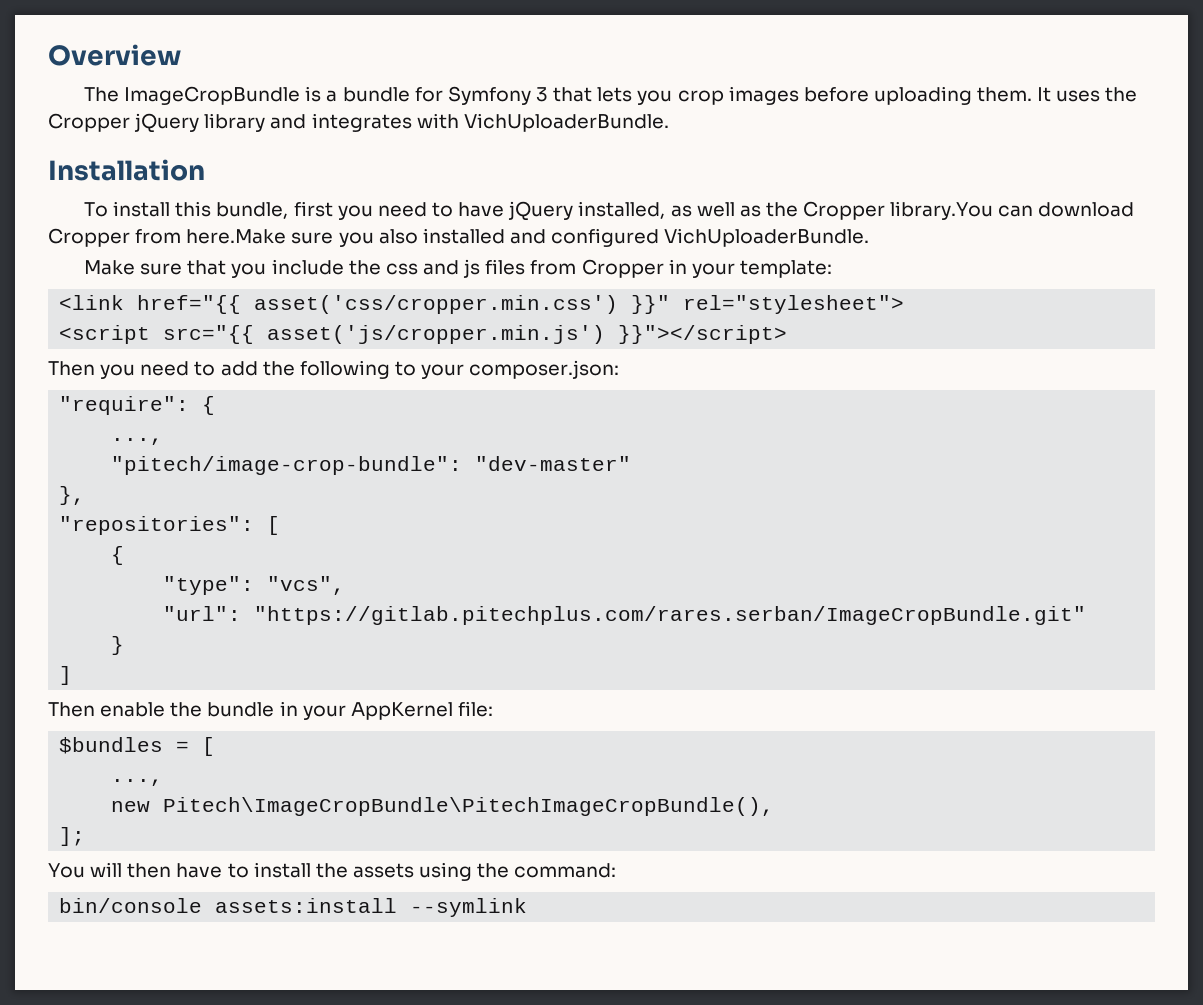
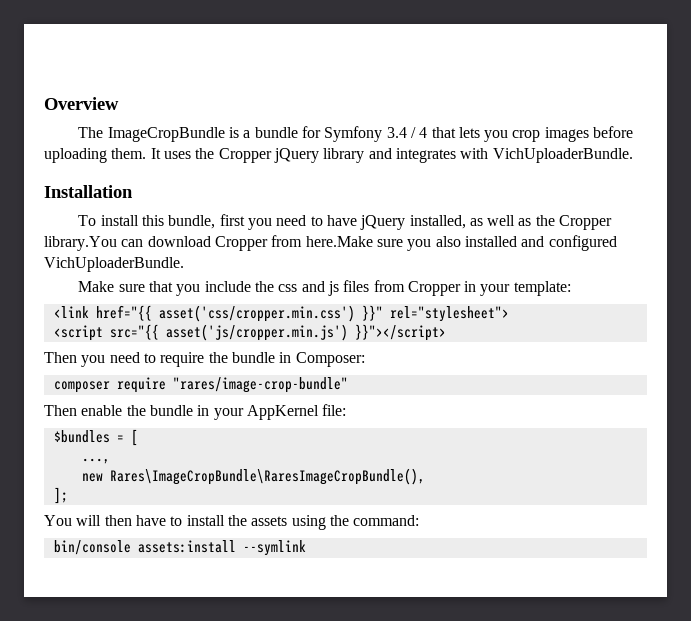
[535,87,548,102] 3 -> [386,127,428,138] 3.4 / 4
[220,360,620,379] [59,396,216,415] [111,438,164,445] [111,456,632,475] [59,486,86,505] [59,516,281,535] [111,546,125,565] [163,576,346,595] [163,606,1087,625] [111,636,125,655] [59,666,73,685] add the following to your composer.json: // "require": { // ..., // "pitech/image-crop-bundle": "dev-master" // }, // "repositories": [ // { // "type": "vcs", // "url": "https://gitlab.pitechplus.com/rares.serban/ImageCropBundle.git" // } // ] -> [160,352,365,367] [53,377,348,393] require the bundle in Composer: // composer require "rares/image-crop-bundle"
[163,797,775,816] Pitech\ImageCropBundle\PitechImageCropBundle(), -> [109,468,425,485] Rares\ImageCropBundle\RaresImageCropBundle(),

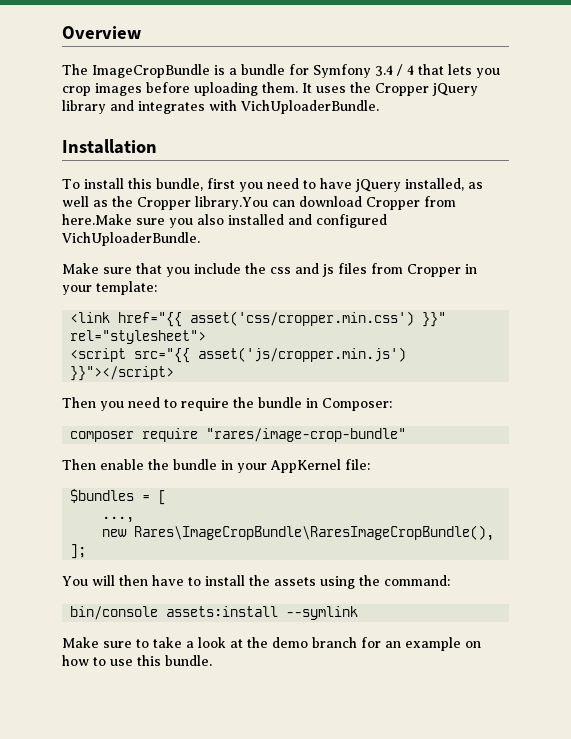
(306, 548) none -> [62,637,481,651] [62,655,212,666] // Make sure to take a look at the demo branch for an example on how to use this bundle.

